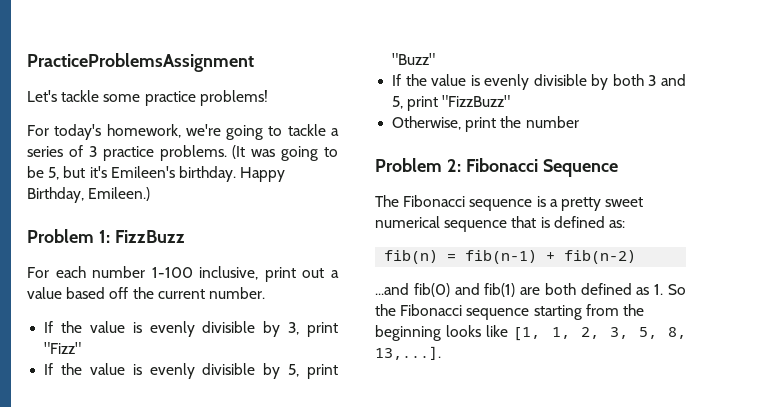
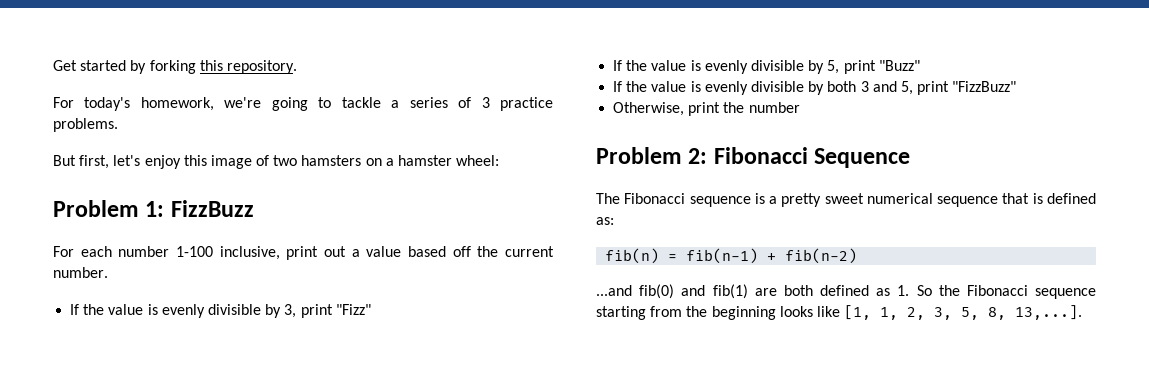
[27,53,254,72] [27,90,268,106] PracticeProblemsAssignment // Let's tackle some practice problems! -> [53,60,297,74] Get started by forking this repository.
[232,145,338,161] [27,166,286,182] [27,187,151,203] (It was going to be 5, but it's Emileen's birthday. Happy Birthday, Emileen.) -> [53,155,500,169] // But first, let's enjoy this image of two hamsters on a hamster wheel:

